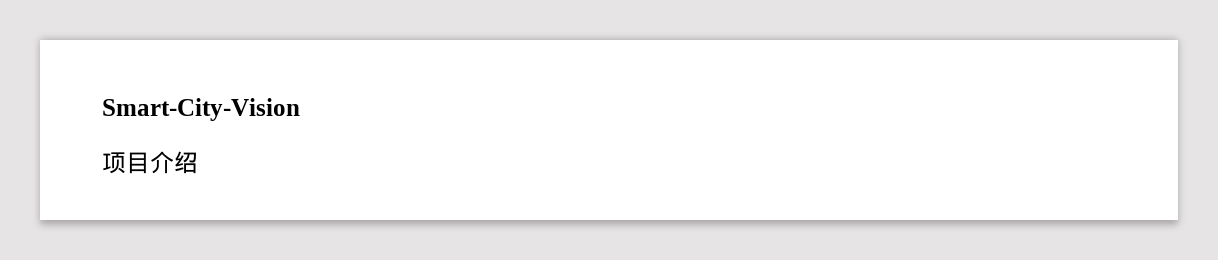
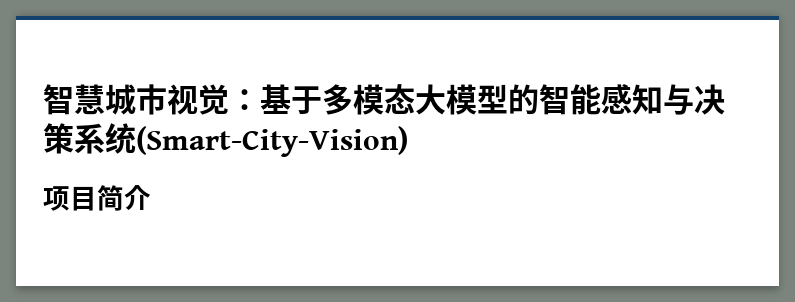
[102,98,300,121] Smart-City-Vision -> [43,84,725,115] [43,123,408,157] 智慧城市视觉：基于多模态大模型的智能感知与决策系统(Smart-City-Vision)
[150,151,198,174] 介绍 -> [97,185,151,211] 简介

